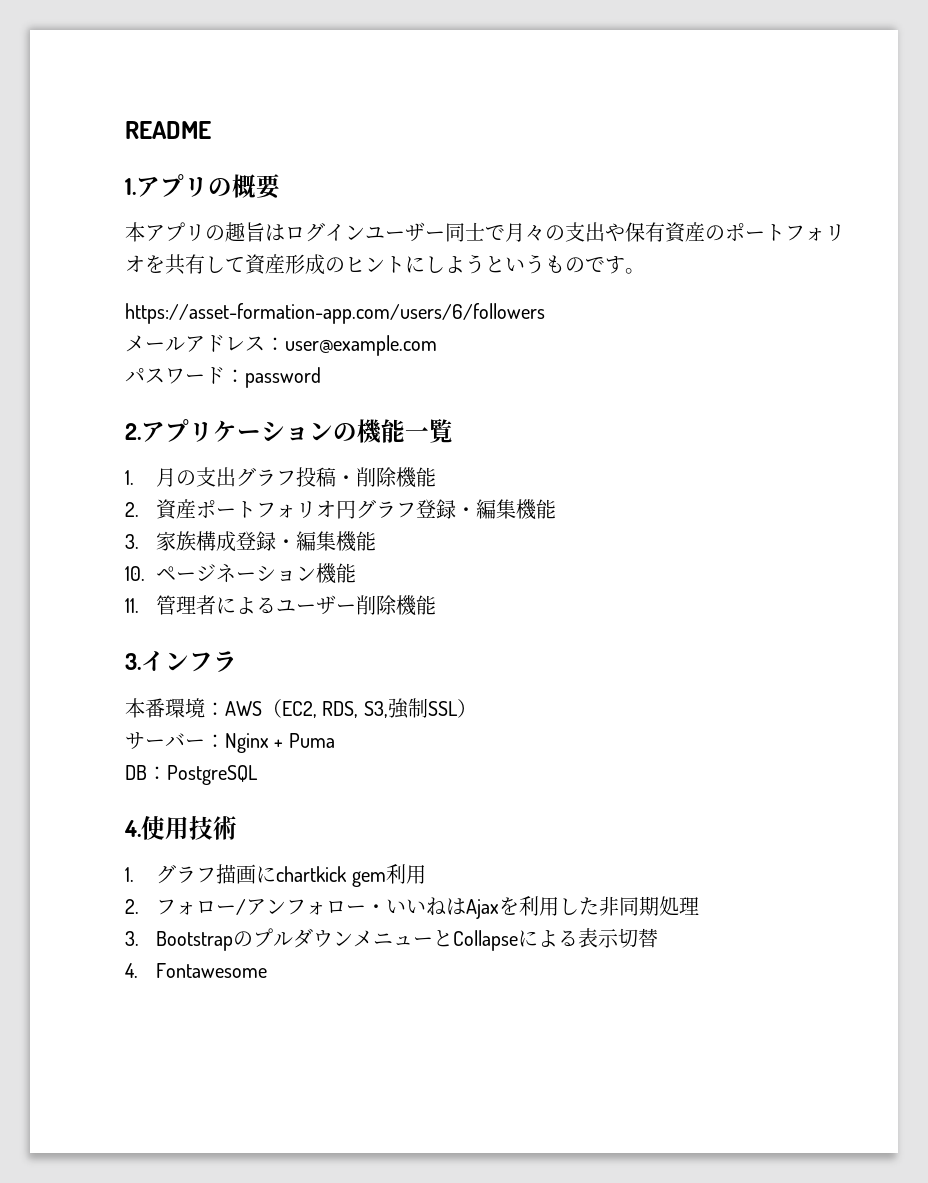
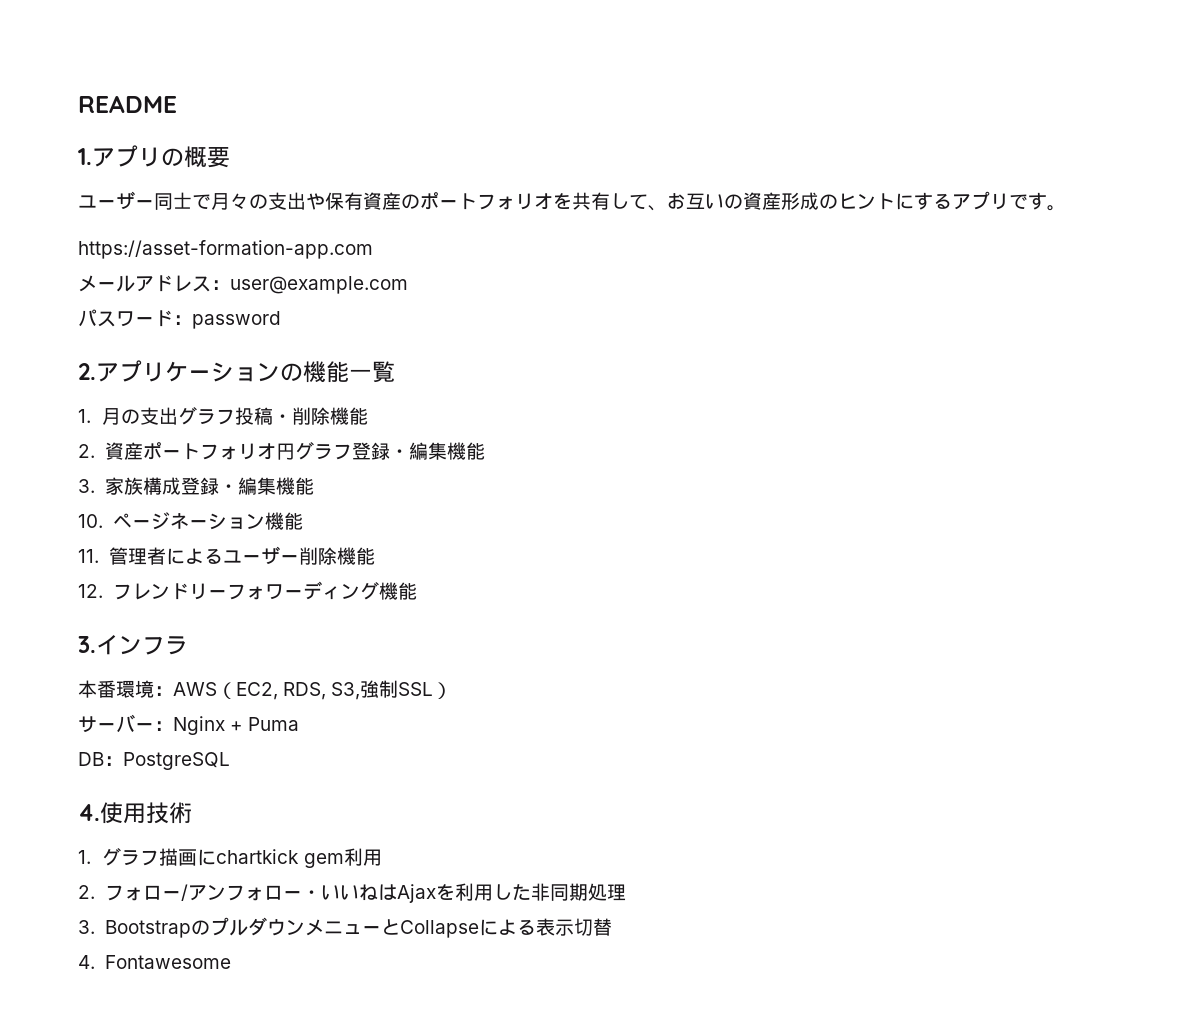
[125,222,365,242] 本アプリの趣旨はログイン -> (230, 157) none
(245, 264) none -> [648,193,743,211] 、お互いの
[425,254,585,274] しようというもの -> [914,191,1009,210] するアプリ
[125,303,545,324] https://asset-formation-app.com/users/6/followers -> [78,240,373,259] https://asset-formation-app.com
(437, 605) none -> [78,581,417,600] // 12.フレンドリーフォワーディング機能

